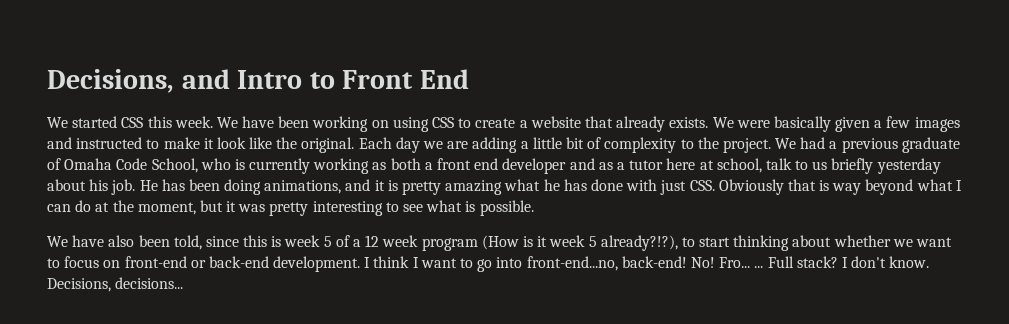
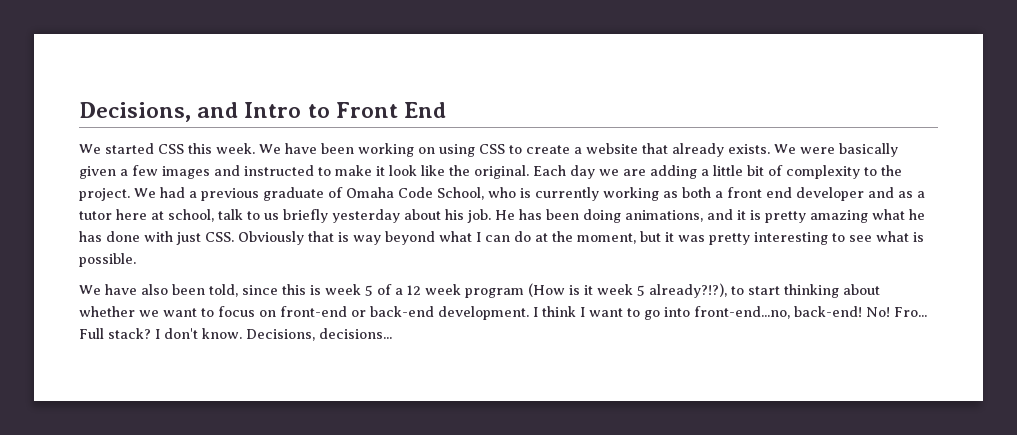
[754,266,764,268] ... -> (927, 312) none

